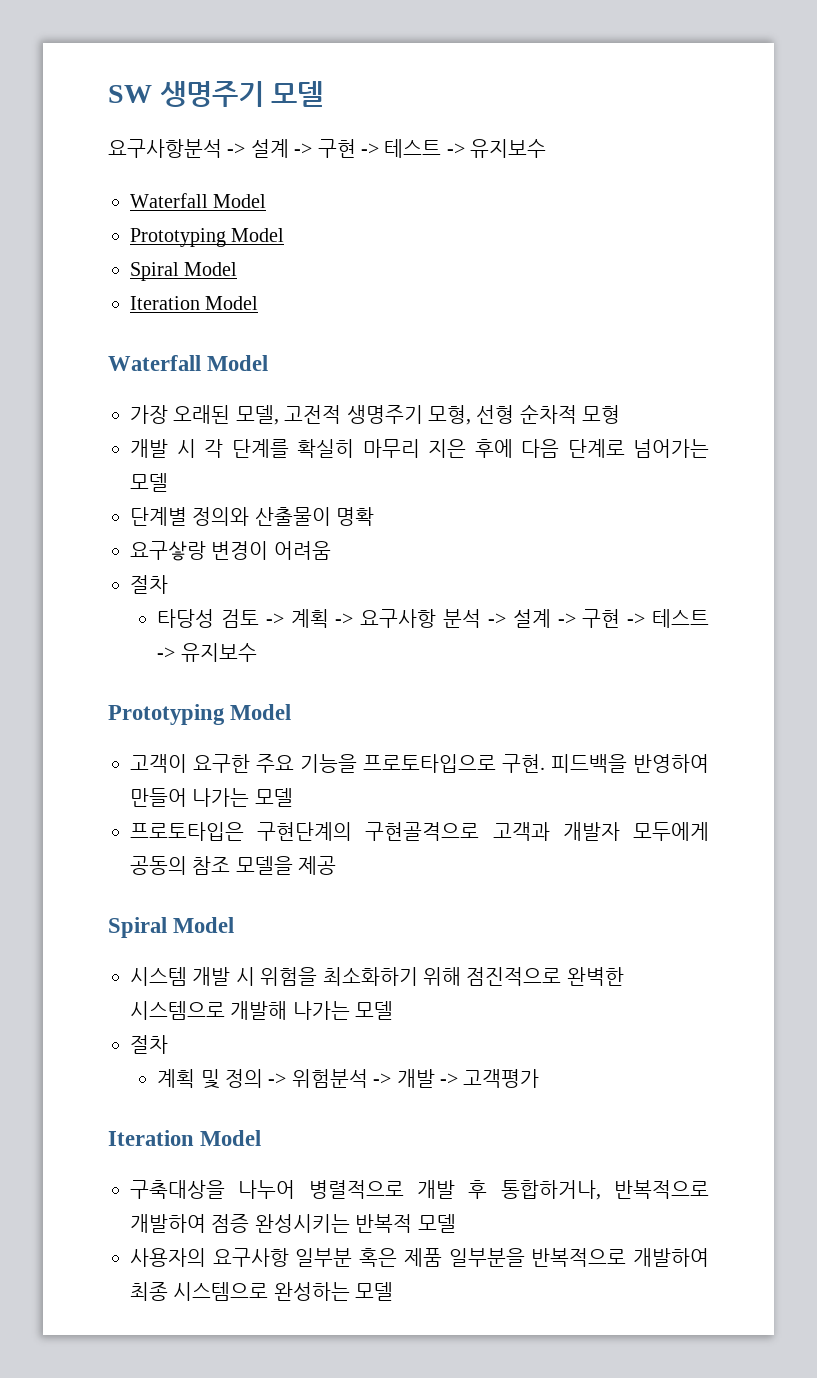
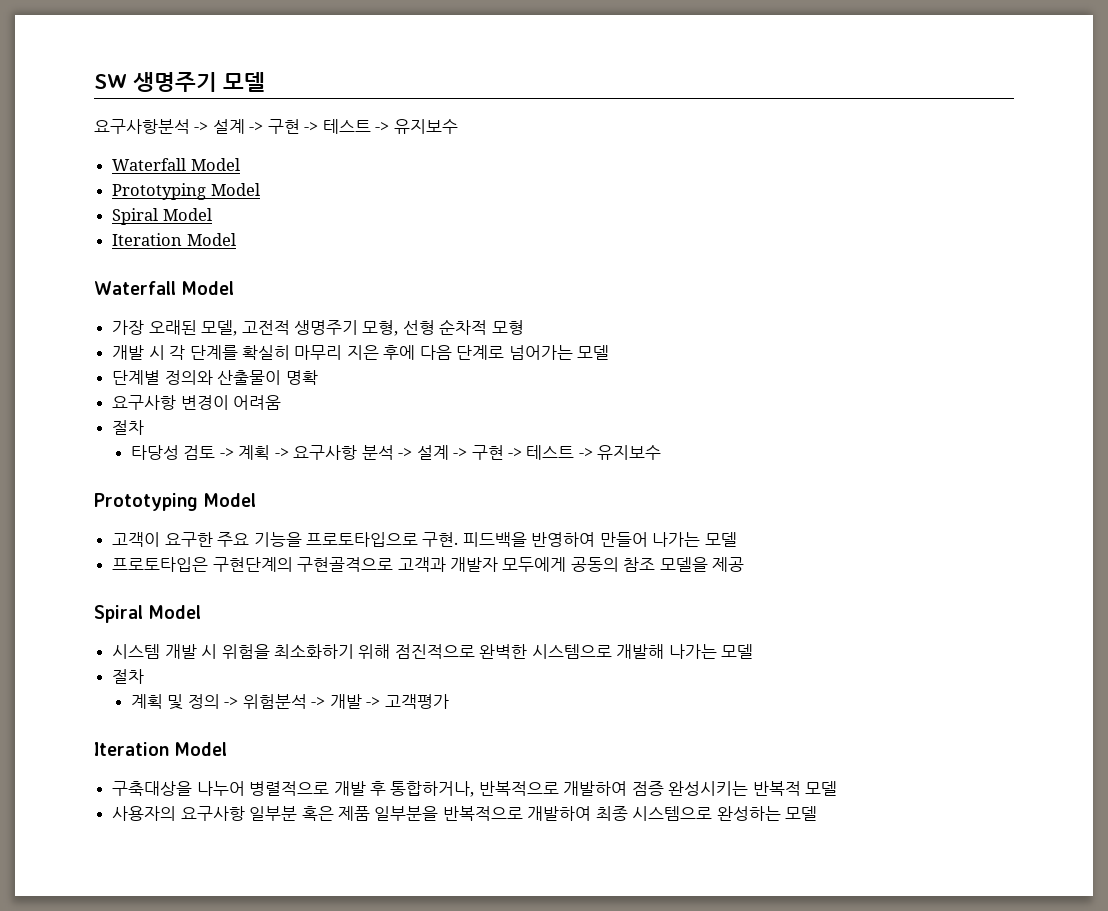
[130,541,206,561] 요구샇랑 -> [112,395,177,410] 요구사항

